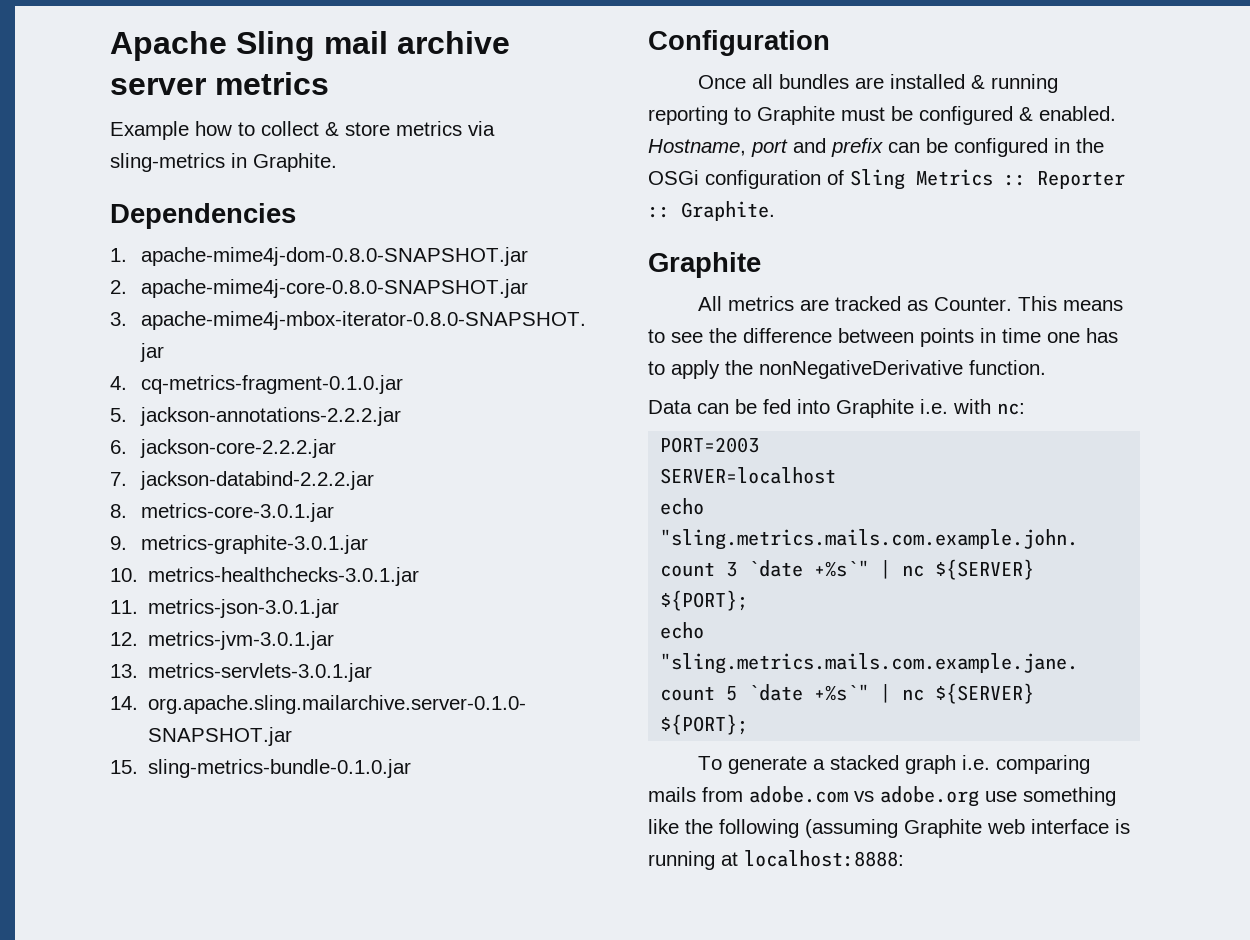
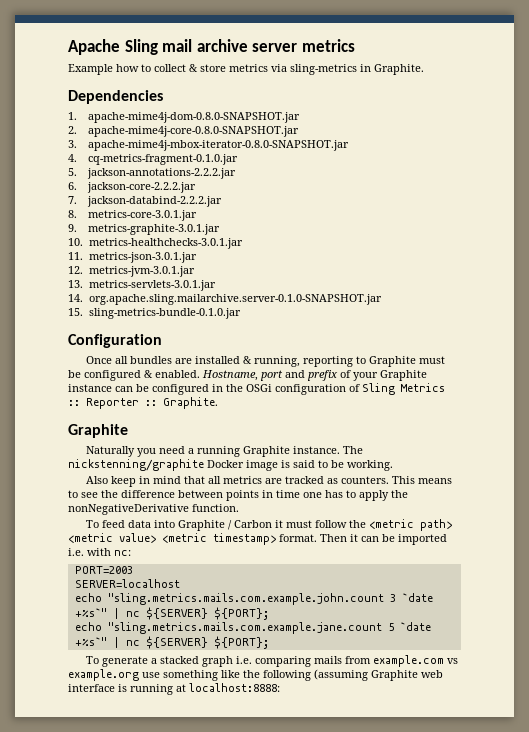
[990,74,1058,93] running -> [254,356,301,367] running,
(883, 147) none -> [340,370,427,381] [68,384,112,392] of your Graphite instance
[697,296,722,311] All -> [86,446,364,457] [68,459,393,471] [86,476,222,487] Naturally you need a running Graphite instance. The nickstenning/graphite Docker image is said to be working. // Also keep in mind that all
[933,297,1012,311] Counter. -> [341,476,390,484] counters.
[648,399,914,418] Data can be fed into Graphite -> [86,519,453,531] [68,533,447,545] To feed data into Graphite / Carbon it must follow the <metric path> <metric value> <metric timestamp> format. Then it can be imported
[749,786,979,807] adobe.com vs adobe.org -> [373,655,459,667] [68,669,139,681] example.com vs example.org

